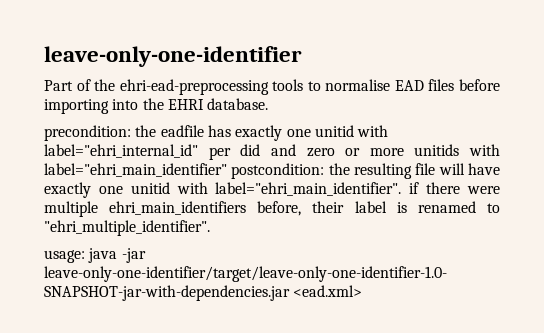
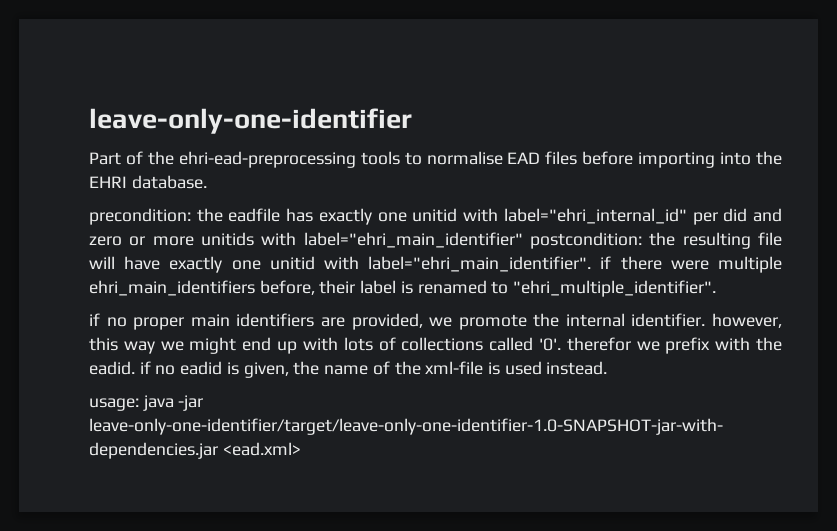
(210, 228) none -> [89,313,782,330] [89,337,782,354] [89,361,608,378] // if no proper main identifiers are provided, we promote the internal identifier. however, this way we might end up with lots of collections called '0'. therefor we prefix with the eadid. if no eadid is given, the name of the xml-file is used instead.

